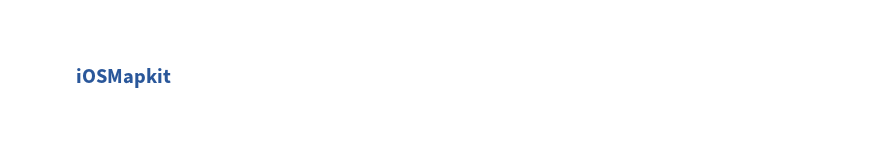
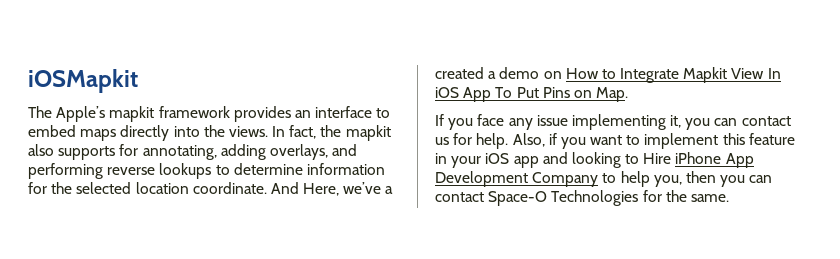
(171, 78) none -> [28,106,391,122] [28,125,391,141] [28,144,358,160] [28,163,385,179] [28,182,394,196] [435,67,781,83] [435,87,629,102] [435,114,791,130] [435,133,795,149] [435,152,754,168] [435,171,773,187] [435,190,729,206] // The Apple’s mapkit framework provides an interface to embed maps directly into the views. In fact, the mapkit also supports for annotating, adding overlays, and performing reverse lookups to determine information for the selected location coordinate. And Here, we’ve a created a demo on How to Integrate Mapkit View In iOS App To Put Pins on Map. // If you face any issue implementing it, you can contact us for help. Also, if you want to implement this feature in your iOS app and looking to Hire iPhone App Development Company to help you, then you can contact Space-O Technologies for the same.

